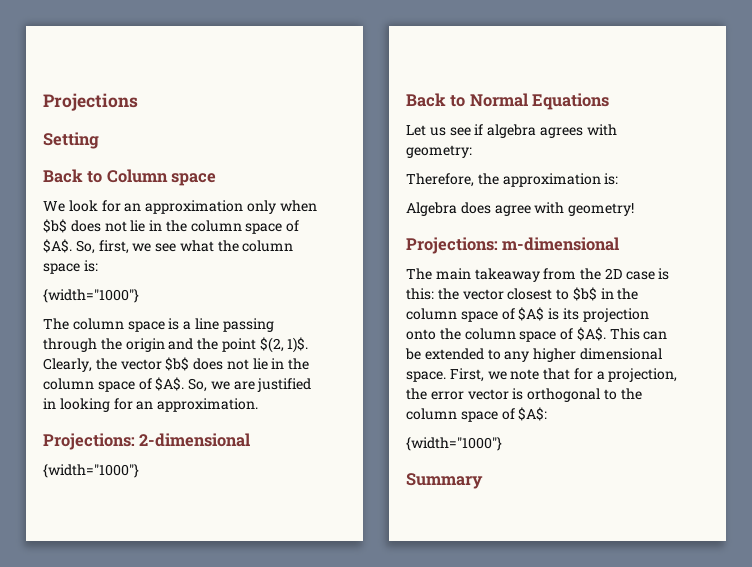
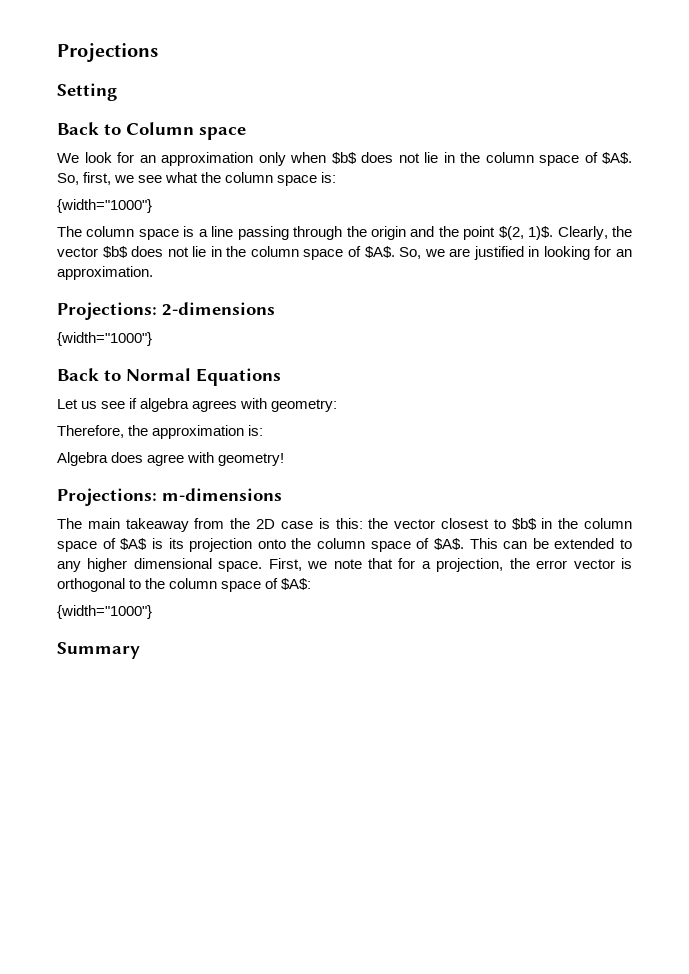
[139,433,251,447] 2-dimensional -> [162,302,275,316] 2-dimensions
[502,237,620,251] m-dimensional -> [162,488,282,501] m-dimensions

